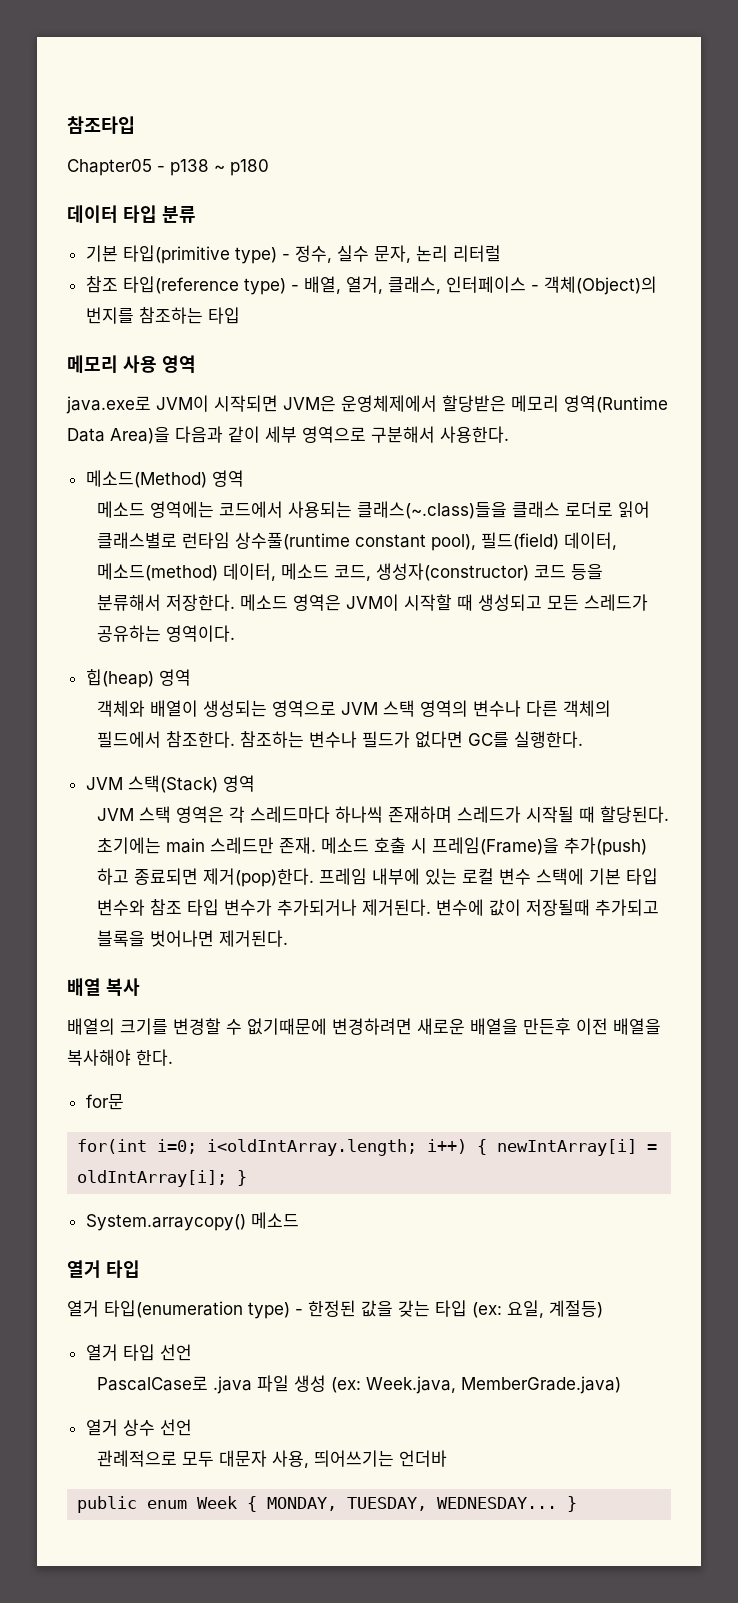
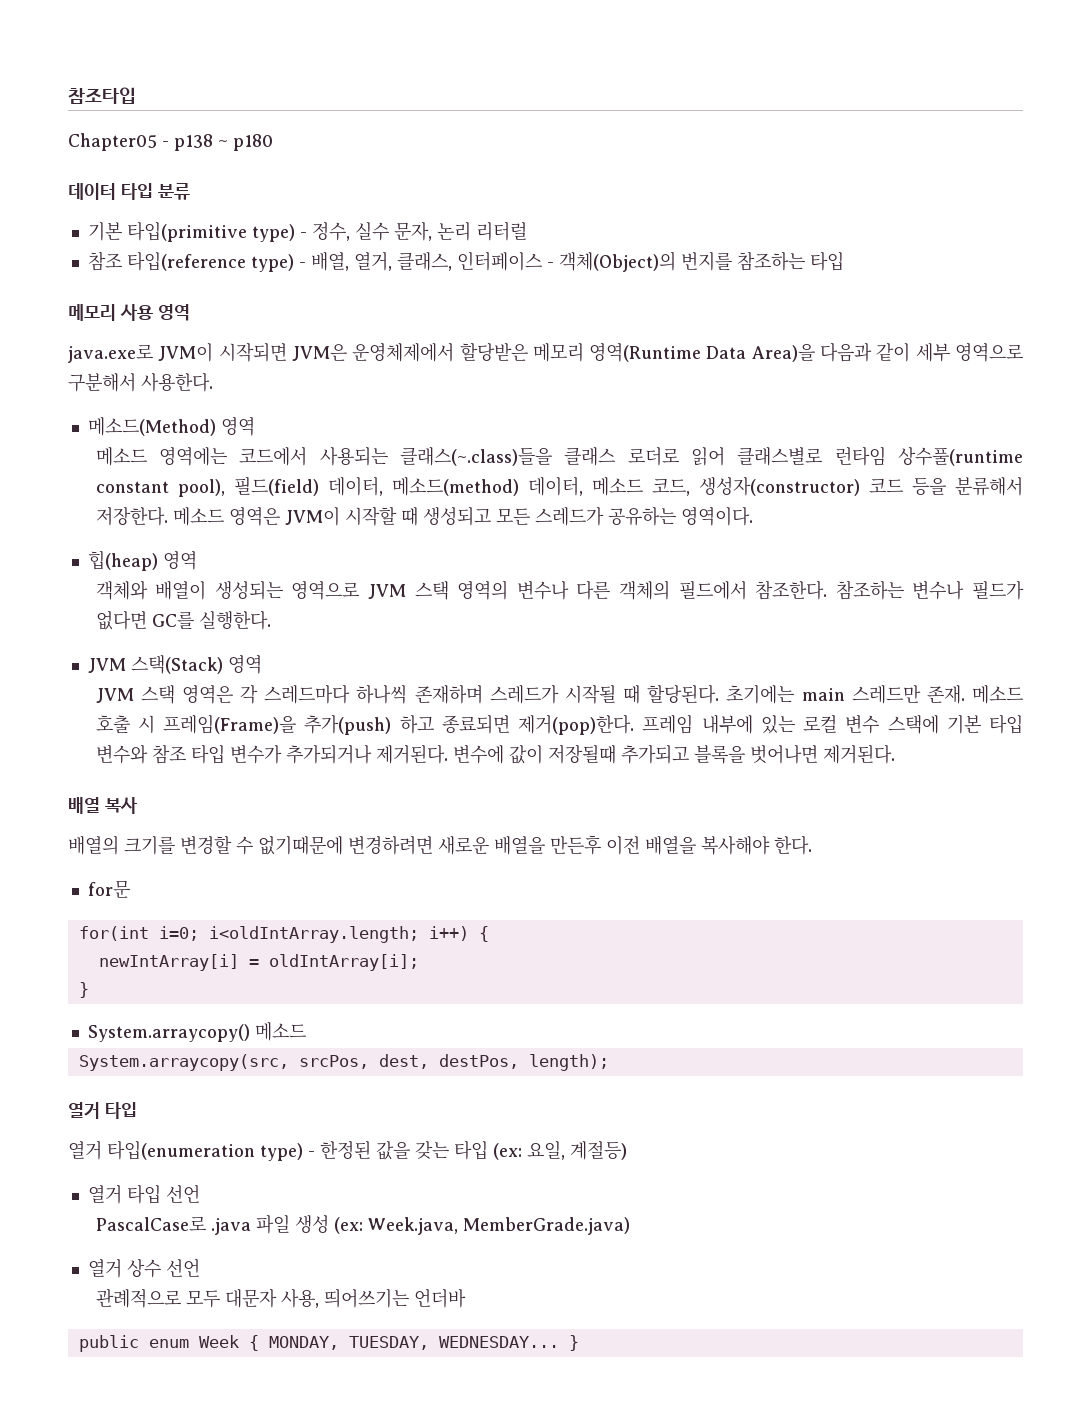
(488, 1147) none -> (489, 934) //
(228, 1178) none -> (419, 962) //
(299, 1220) none -> [78,1054,609,1071] // System.arraycopy(src, srcPos, dest, destPos, length);

